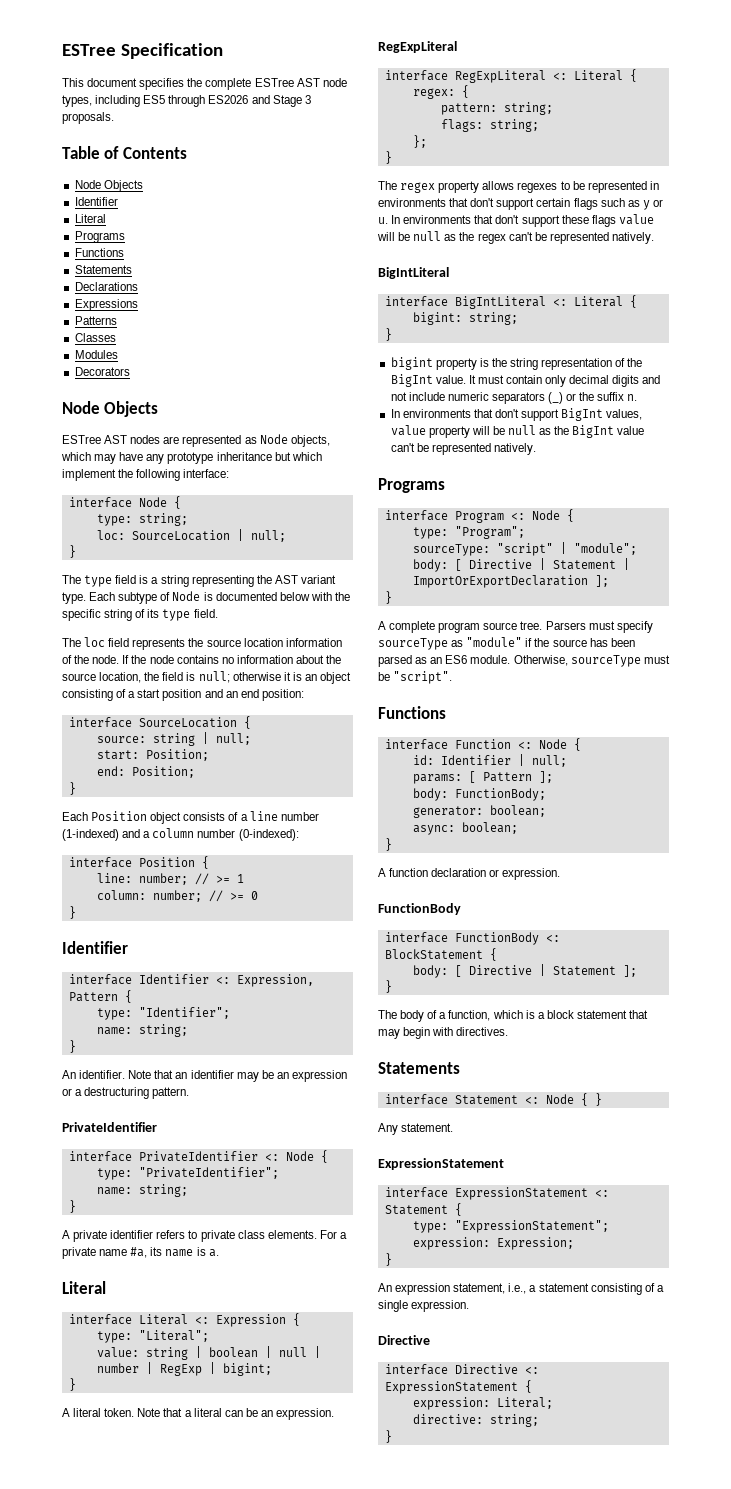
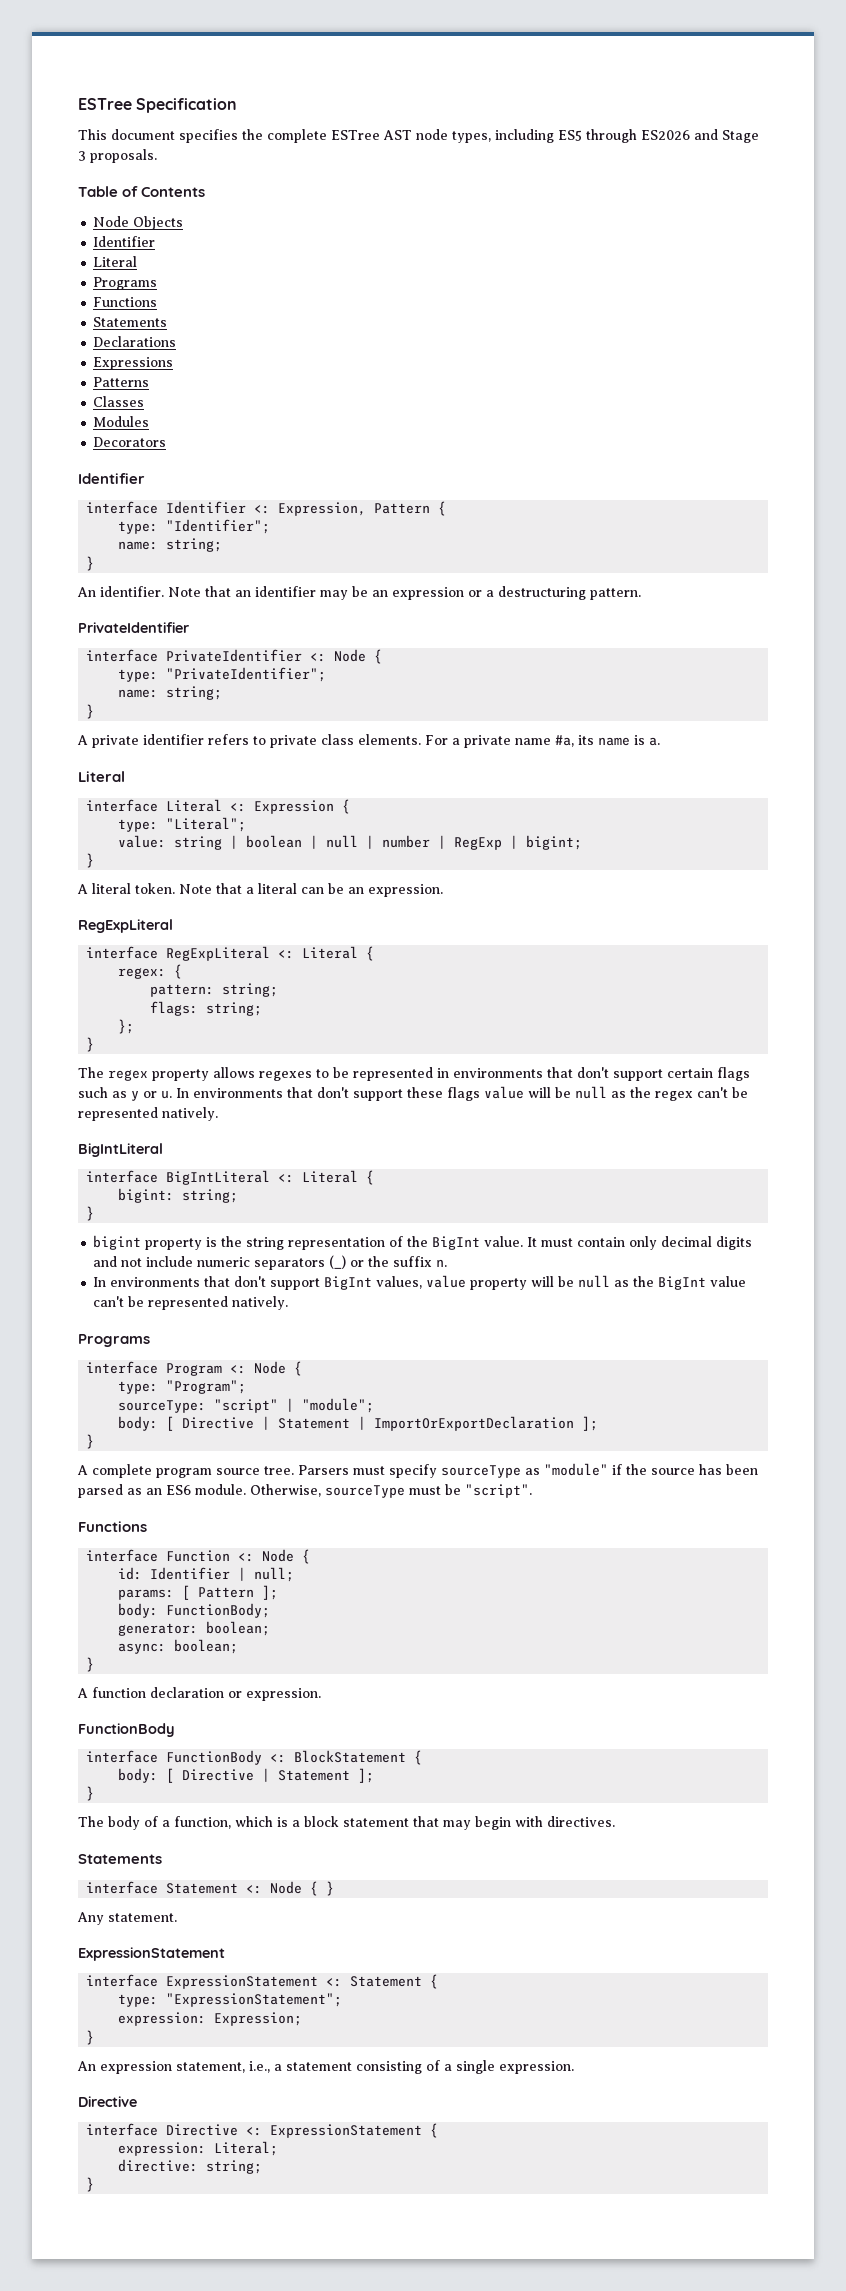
[62,401,159,417] [62,434,330,447] [61,452,322,464] [62,469,230,481] [68,496,181,509] [96,513,188,526] [96,529,286,542] [68,545,76,558] [62,575,336,587] [62,591,350,604] [62,609,218,621] [62,637,342,650] [62,655,342,664] [62,671,352,684] [62,689,304,701] [68,716,251,729] [96,732,251,746] [96,749,209,761] [96,766,195,778] [68,782,76,795] [62,811,319,824] [62,828,299,841] [68,856,209,869] [96,873,244,885] [96,890,258,902] [68,906,76,919] // Node Objects // ESTree AST nodes are represented as Node objects, which may have any prototype inheritance but which implement the following interface: // interface Node { // type: string; // loc: SourceLocation | null; // } // The type field is a string representing the AST variant type. Each subtype of Node is documented below with the specific string of its type field. // The loc field represents the source location information of the node. If the node contains no information about the source location, the field is null; otherwise it is an object consisting of a start position and an end position: // interface SourceLocation { // source: string | null; // start: Position; // end: Position; // } // Each Position object consists of a line number (1-indexed) and a column number (0-indexed): // interface Position { // line: number; // >= 1 // column: number; // >= 0 // } -> (167, 442) none

